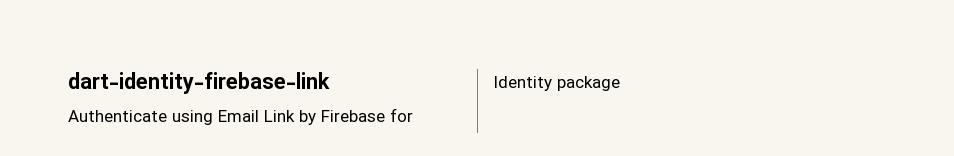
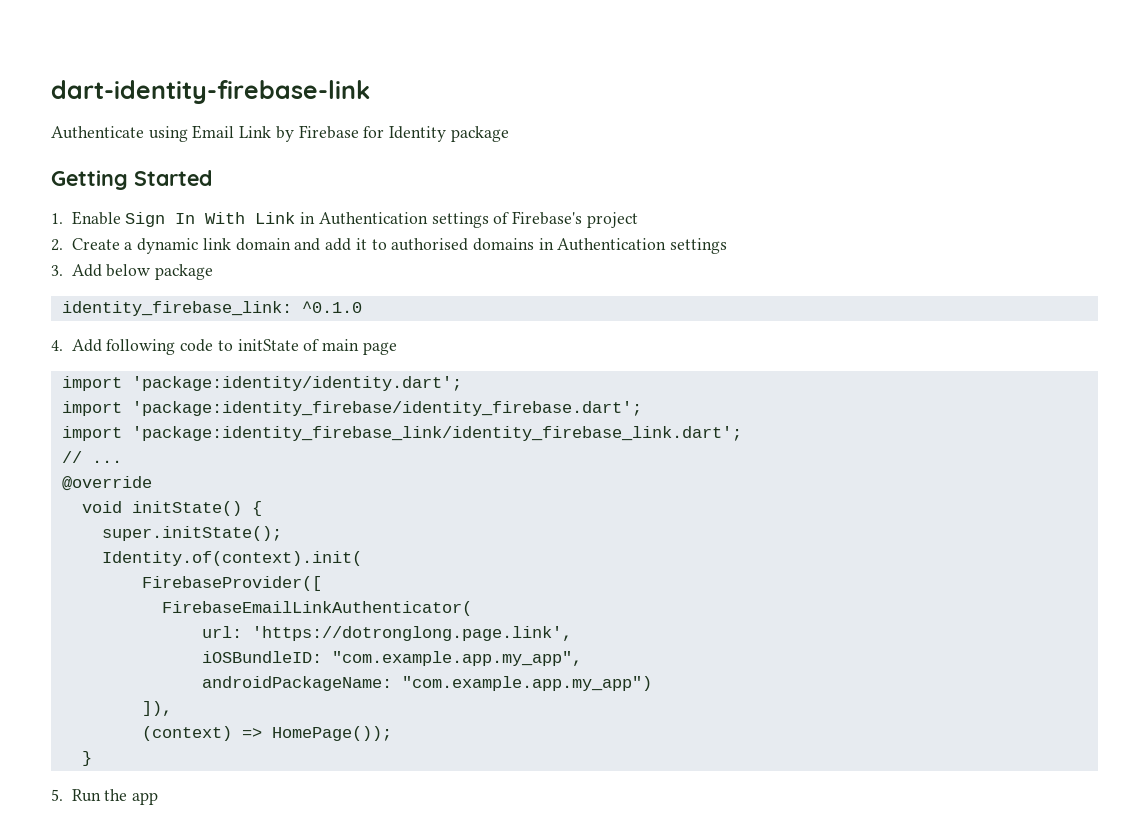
(620, 83) none -> [51,170,212,190] [51,211,638,228] [51,238,728,254] [51,264,214,280] [61,301,362,316] [51,339,397,355] [61,376,462,391] [61,401,642,416] [61,426,742,441] [61,451,122,463] [61,476,152,491] [81,501,262,516] [101,526,282,541] [101,551,362,566] [141,576,322,591] [161,601,472,616] [201,626,572,641] [201,651,582,666] [201,676,652,691] [141,701,172,716] [141,726,392,741] [81,751,92,766] [51,789,159,805] // Getting Started // 1. Enable Sign In With Link in Authentication settings of Firebase's project // 2. Create a dynamic link domain and add it to authorised domains in Authentication settings // 3. Add below package // identity_firebase_link: ^0.1.0 // 4. Add following code to initState of main page // import 'package:identity/identity.dart'; // import 'package:identity_firebase/identity_firebase.dart'; // import 'package:identity_firebase_link/identity_firebase_link.dart'; // // ... // @override // void initState() { // super.initState(); // Identity.of(context).init( // FirebaseProvider([ // FirebaseEmailLinkAuthenticator( // url: 'https://dotronglong.page.link', // iOSBundleID: "com.example.app.my_app", // androidPackageName: "com.example.app.my_app") // ]), // (context) => HomePage()); // } // 5. Run the app

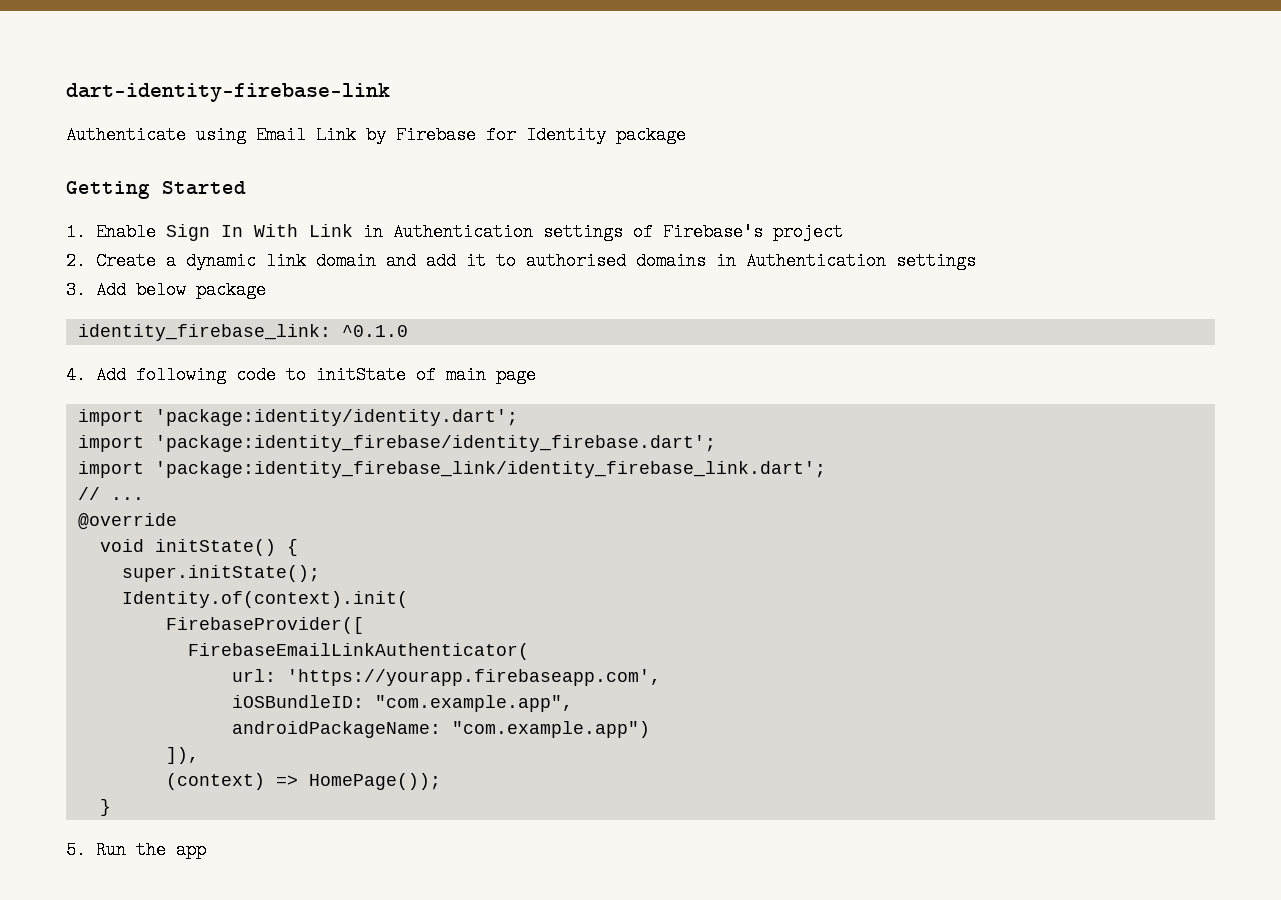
[251,626,572,641] 'https://dotronglong.page.link', -> [286,669,661,686] 'https://yourapp.firebaseapp.com',
[331,651,582,666] "com.example.app.my_app", -> [374,695,573,712] "com.example.app",
[401,676,652,691] "com.example.app.my_app") -> [451,721,650,738] "com.example.app")

